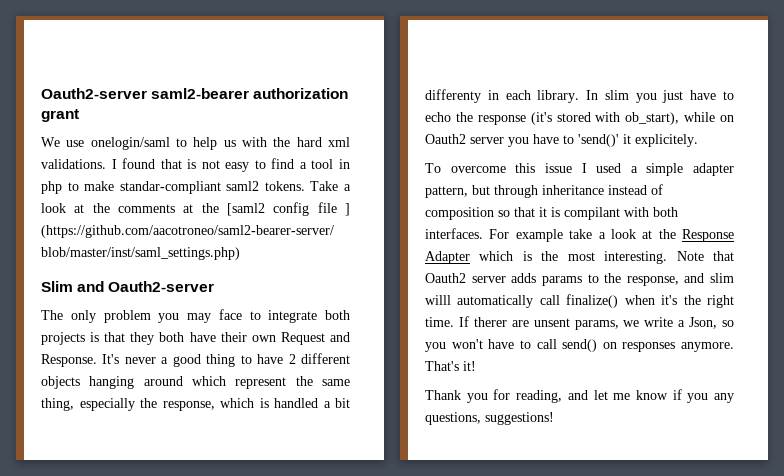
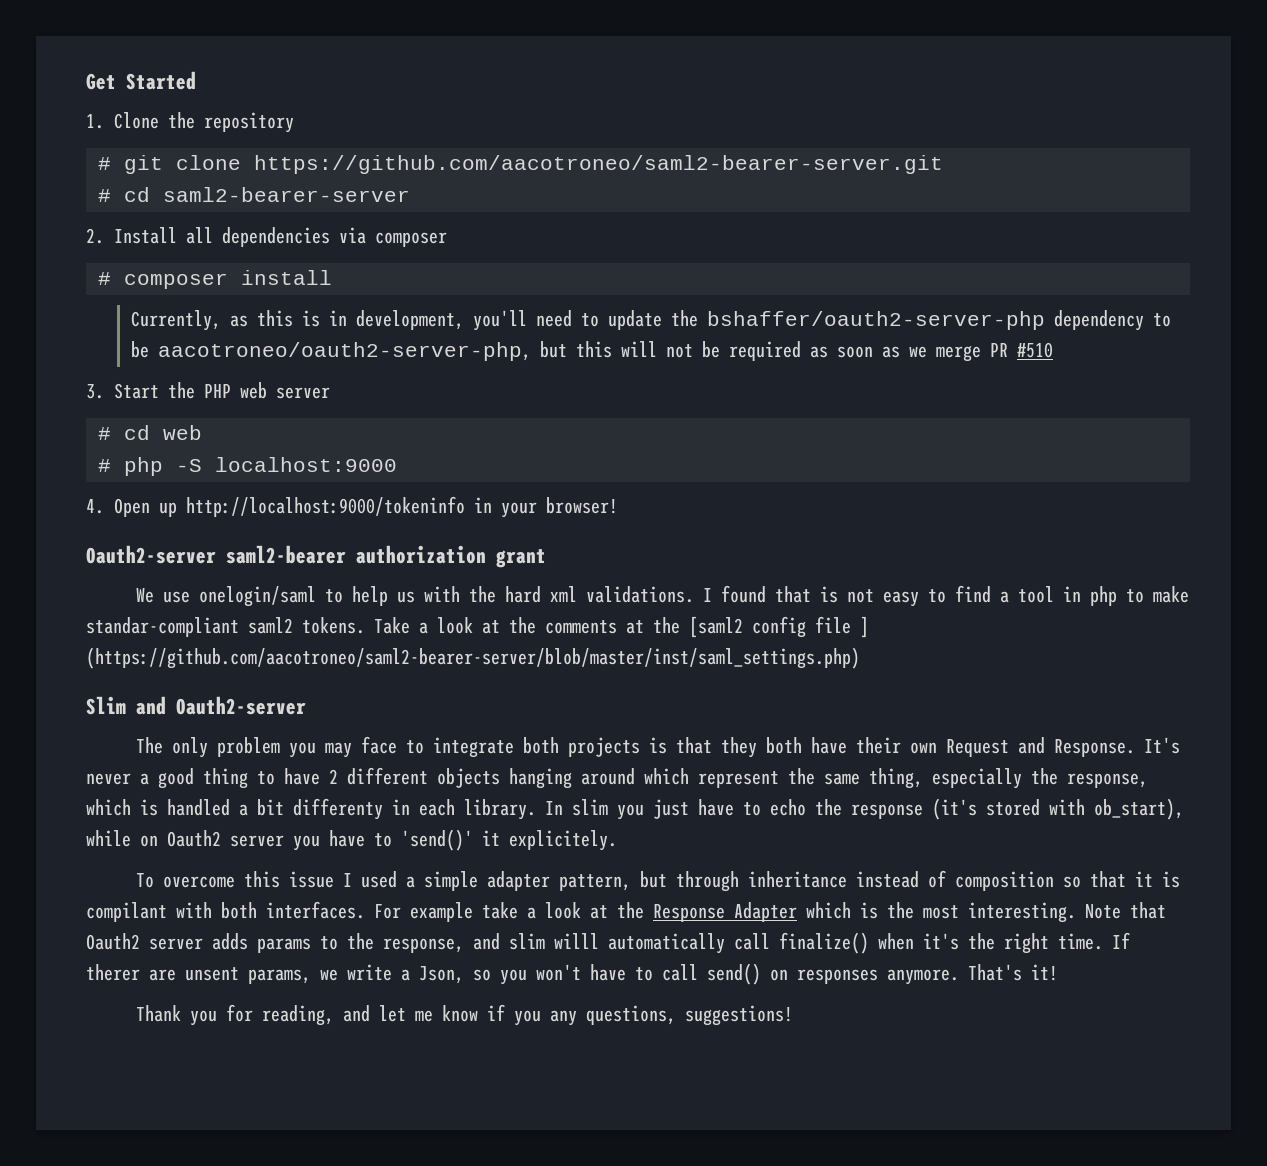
(41, 93) none -> [86,71,196,90] [86,112,294,133] [98,155,943,174] [98,187,410,202] [86,227,447,247] [98,270,332,289] [130,310,1171,331] [130,341,1053,362] [86,382,330,399] [98,425,202,440] [98,457,397,476] [86,496,618,518] Get Started // 1. Clone the repository // # git clone https://github.com/aacotroneo/saml2-bearer-server.git // # cd saml2-bearer-server // 2. Install all dependencies via composer // # composer install // Currently, as this is in development, you'll need to update the bshaffer/oauth2-server-php dependency to be aacotroneo/oauth2-server-php, but this will not be required as soon as we merge PR #510 // 3. Start the PHP web server // # cd web // # php -S localhost:9000 // 4. Open up http://localhost:9000/tokeninfo in your browser! //

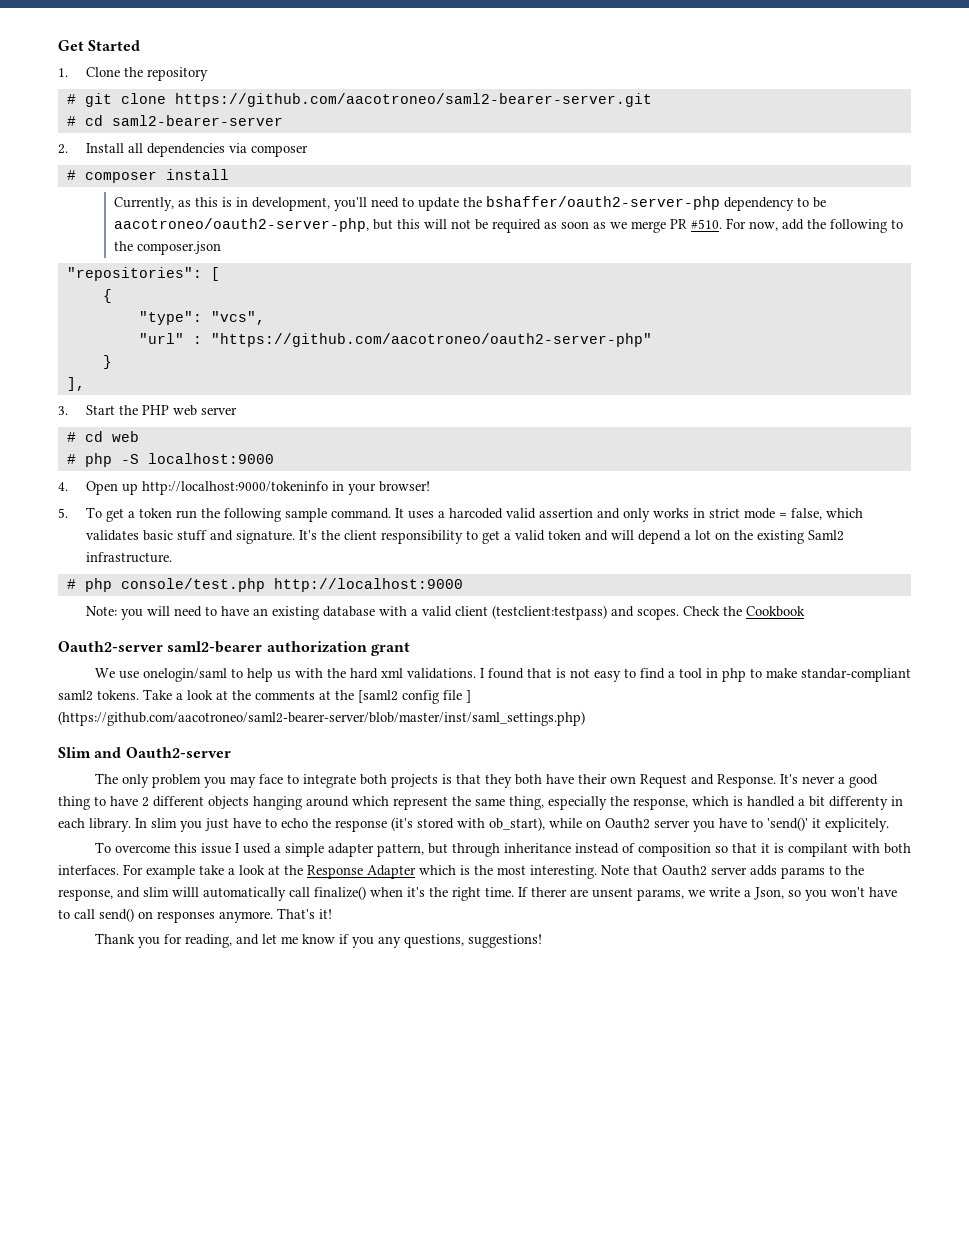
[1016,342,1053,358] #510 -> [691,218,904,233] [114,241,222,255] [66,267,220,281] [102,289,112,303] [138,311,265,325] [138,333,652,347] [102,355,112,369] [66,377,85,391] #510. For now, add the following to the composer.json // "repositories": [ // { // "type": "vcs", // "url" : "https://github.com/aacotroneo/oauth2-server-php" // } // ],
(618, 505) none -> [58,507,864,522] [86,530,845,544] [86,552,173,563] [66,578,463,592] [86,605,806,620] // 5. To get a token run the following sample command. It uses a harcoded valid assertion and only works in strict mode = false, which validates basic stuff and signature. It's the client responsibility to get a valid token and will depend a lot on the existing Saml2 infrastructure. // # php console/test.php http://localhost:9000 // Note: you will need to have an existing database with a valid client (testclient:testpass) and scopes. Check the Cookbook

